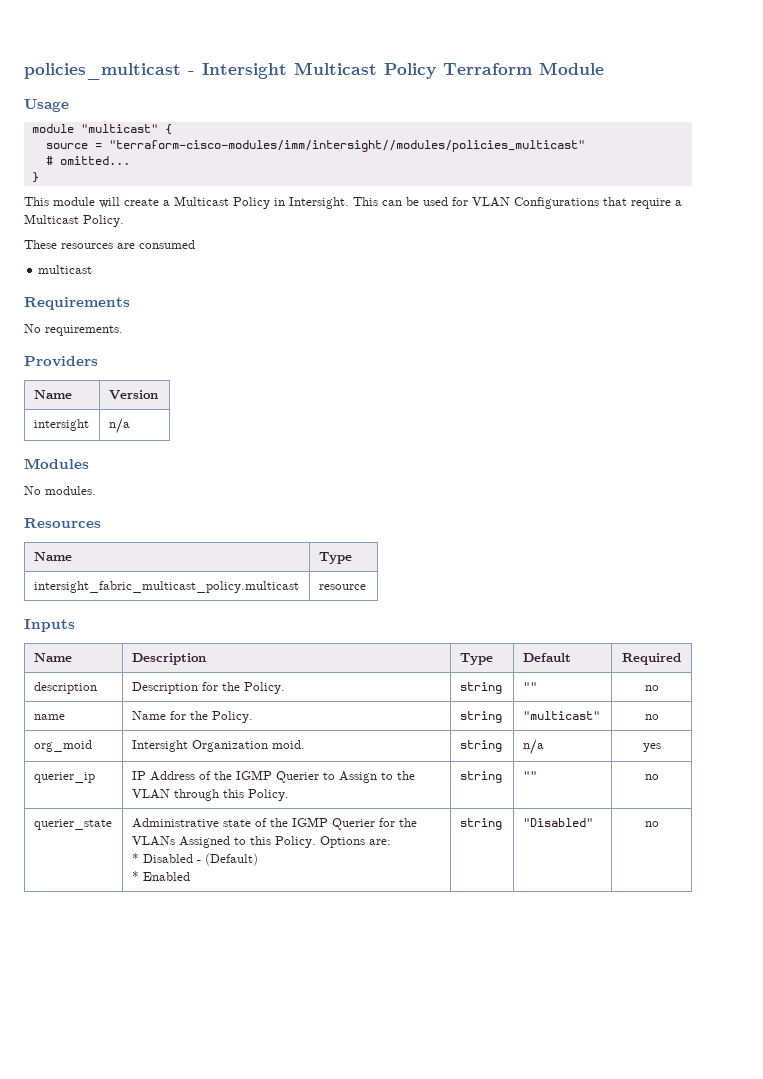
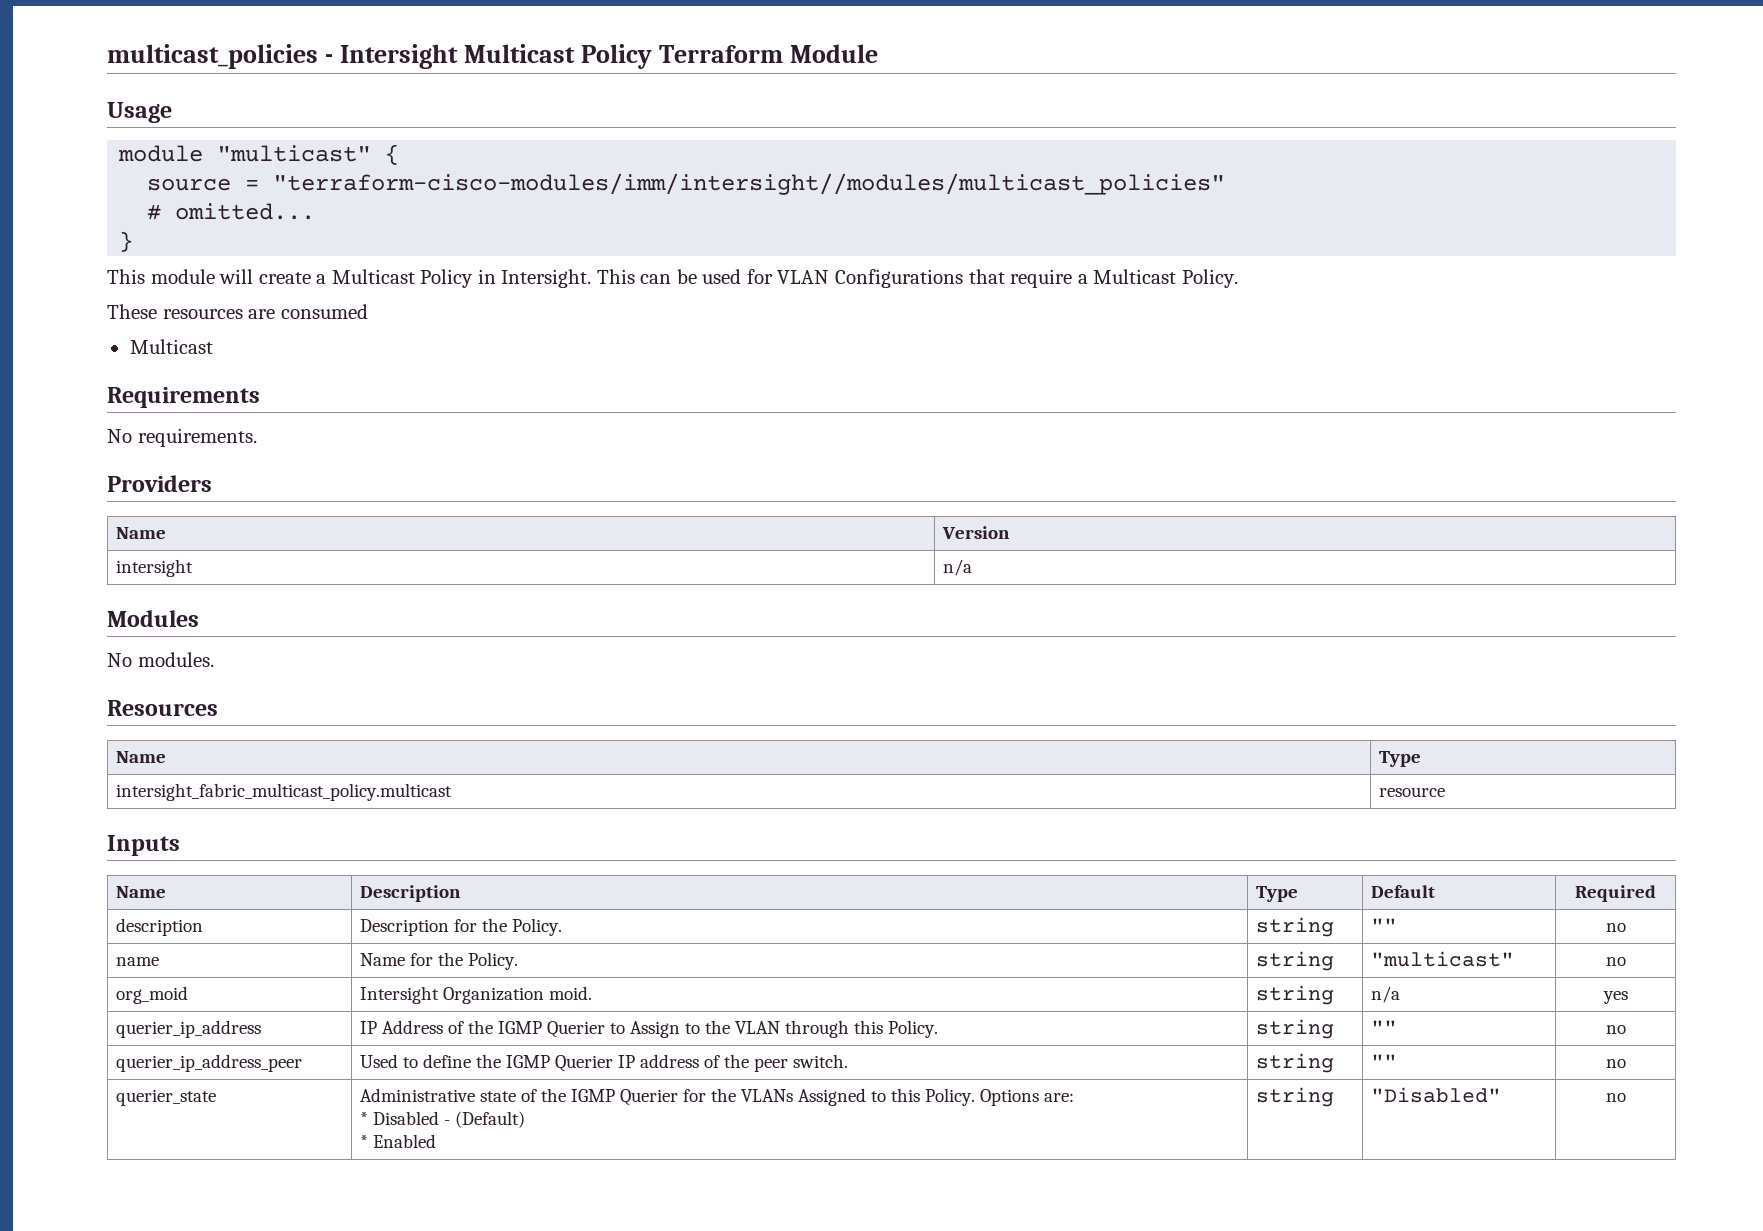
[24,63,181,80] policies_multicast -> [107,44,318,69] multicast_policies
[108,140,585,152] "terraform-cisco-modules/imm/intersight//modules/policies_multicast" -> [273,173,1226,195] "terraform-cisco-modules/imm/intersight//modules/multicast_policies"
[38,265,93,274] multicast -> [129,339,213,354] Multicast
[33,772,95,783] querier_ip -> [116,1020,262,1038] querier_ip_address
(659, 777) none -> [116,1054,303,1072] [360,1054,849,1072] [1256,1053,1335,1073] [1371,1054,1398,1068] [1605,1059,1626,1068] // querier_ip_address_peer | Used to define the IGMP Querier IP address of the peer switch. | string | "" | no

